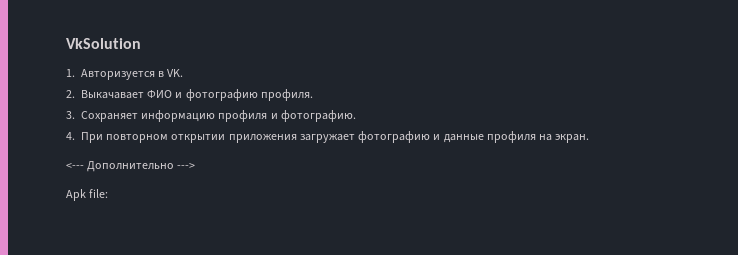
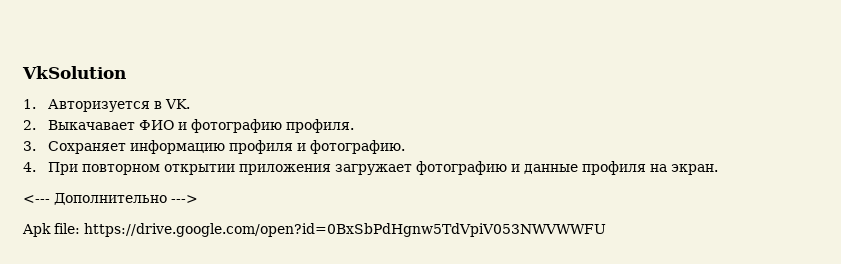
(109, 193) none -> [84,223,606,237] https://drive.google.com/open?id=0BxSbPdHgnw5TdVpiV053NWVWWFU

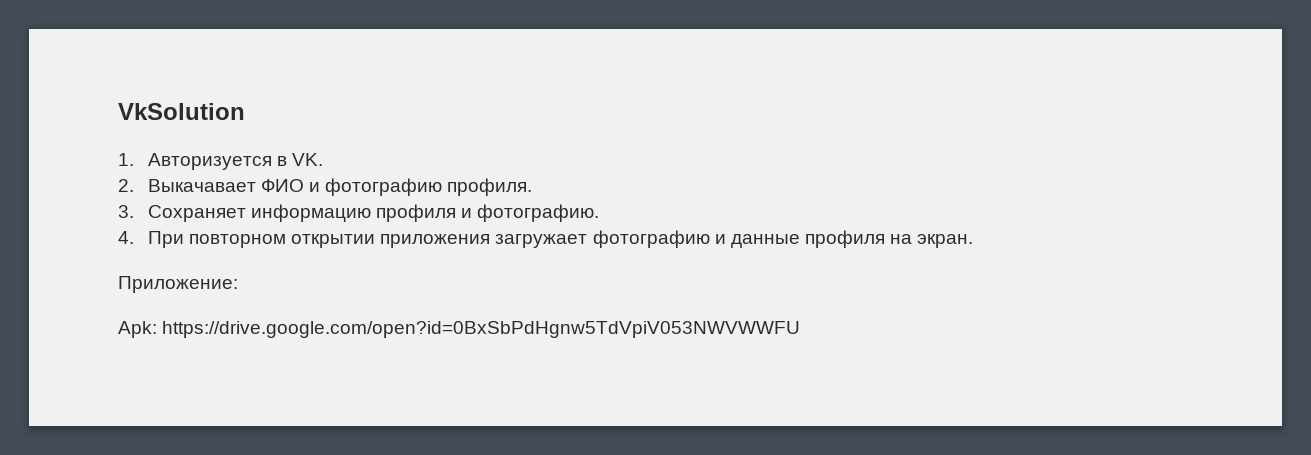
[23,193,198,205] [22,223,80,237] <--- Дополнительно ---> // Apk file: -> [118,276,238,293] [118,321,157,338] Приложение: // Apk:

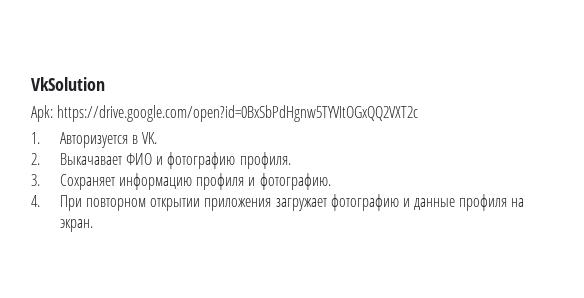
(245, 111) none -> [31,105,419,122] // Apk: https://drive.google.com/open?id=0BxSbPdHgnw5TYVItOGxQQ2VXT2c
[118,276,238,293] [118,321,801,338] // Приложение: // Apk: https://drive.google.com/open?id=0BxSbPdHgnw5TdVpiV053NWVWWFU -> (93, 225) none

